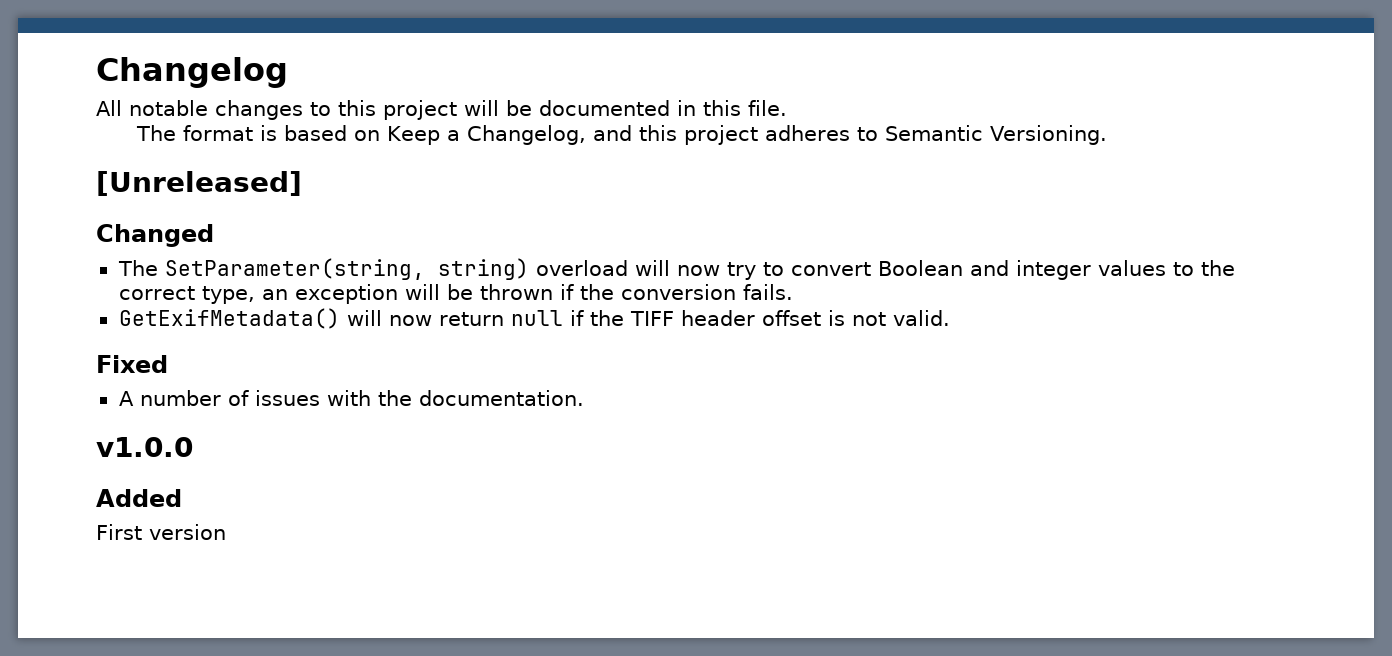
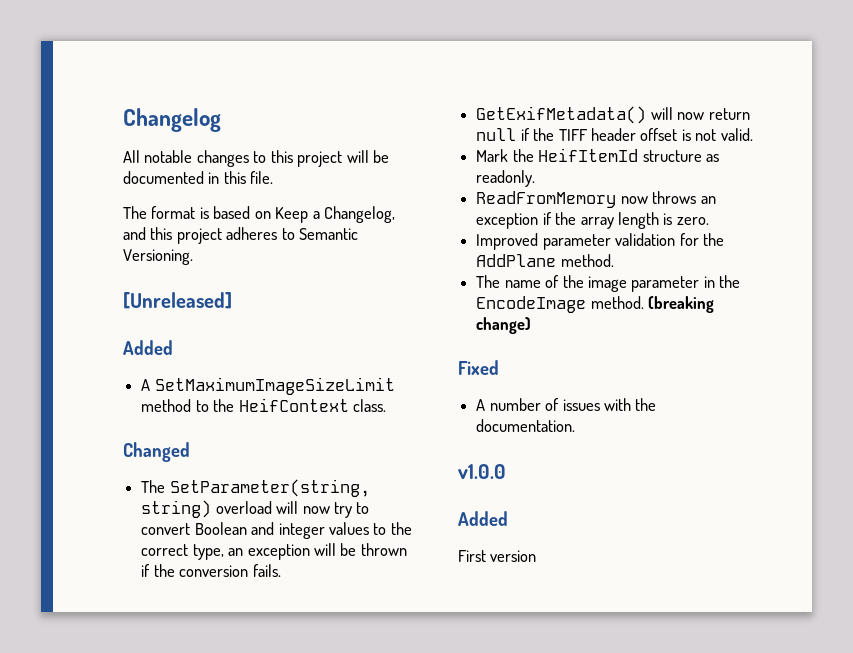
(302, 183) none -> [123,340,173,355] [141,377,395,395] [141,398,386,412] // Added // A SetMaximumImageSizeLimit method to the HeifContext class.
(950, 318) none -> [476,148,719,162] [476,170,536,187] [476,191,716,208] [476,212,709,229] [476,233,724,250] [476,254,614,267] [476,275,741,292] [476,296,715,313] [476,317,532,334] // Mark the HeifItemId structure as readonly. // ReadFromMemory now throws an exception if the array length is zero. // Improved parameter validation for the AddPlane method. // The name of the image parameter in the EncodeImage method. (breaking change)

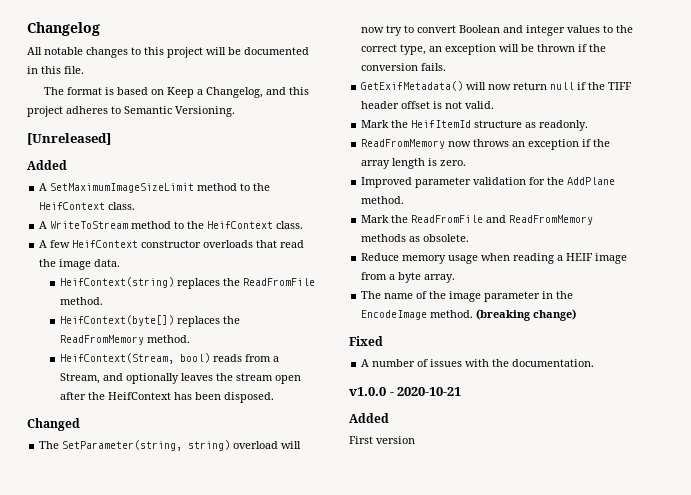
(386, 405) none -> [39,221,304,229] [39,240,305,248] [39,259,121,270] [60,277,316,289] [60,297,104,305] [60,315,241,327] [60,335,191,345] [60,353,280,364] [60,373,302,384] [60,392,275,403] // A WriteToStream method to the HeifContext class. // A few HeifContext constructor overloads that read the image data. // HeifContext(string) replaces the ReadFromFile method. // HeifContext(byte[]) replaces the ReadFromMemory method. // HeifContext(Stream, bool) reads from a Stream, and optionally leaves the stream open after the HeifContext has been disposed.
(614, 260) none -> [361,215,594,225] [361,234,470,242] [361,253,628,264] [361,272,456,283] // Mark the ReadFromFile and ReadFromMemory methods as obsolete. // Reduce memory usage when reading a HEIF image from a byte array.
(506, 471) none -> [389,387,462,396] - 2020-10-21

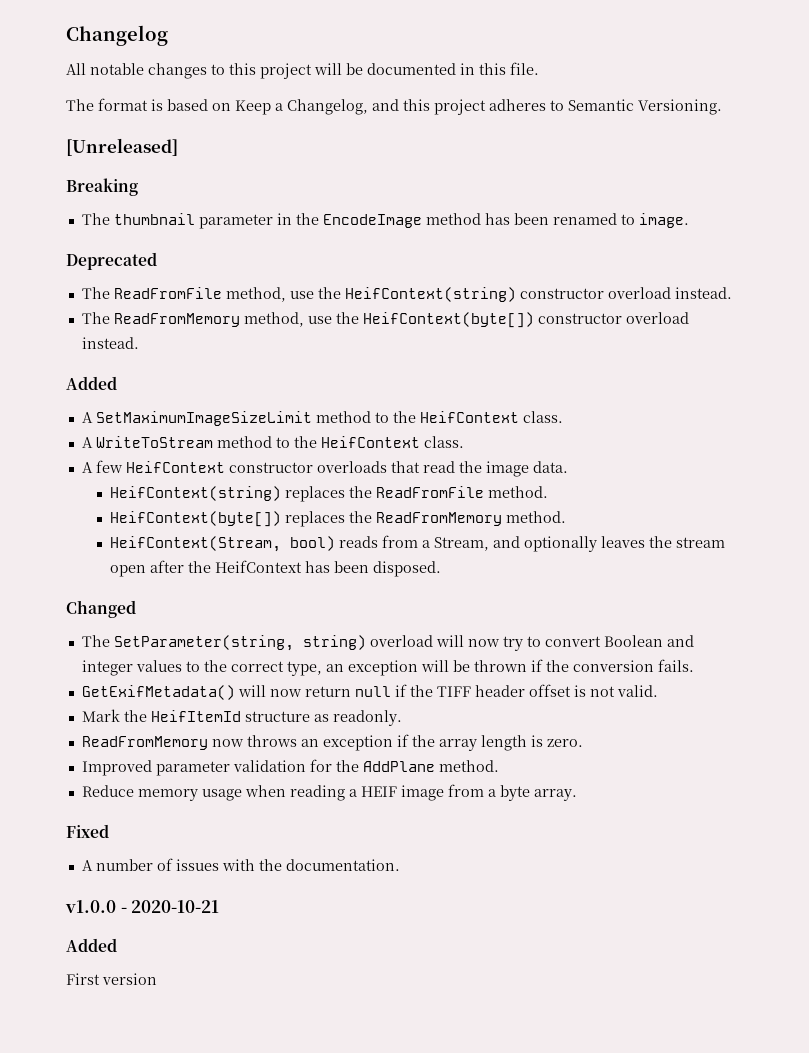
(111, 139) none -> [66,178,138,196] [81,213,689,229] [66,252,157,270] [81,287,732,302] [81,312,689,328] [81,337,139,349] // Breaking // The thumbnail parameter in the EncodeImage method has been renamed to image. // Deprecated // The ReadFromFile method, use the HeifContext(string) constructor overload instead. // The ReadFromMemory method, use the HeifContext(byte[]) constructor overload instead.
[361,215,594,225] [361,234,470,242] // Mark the ReadFromFile and ReadFromMemory methods as obsolete. -> (499, 766) none
[361,291,574,302] [361,309,577,321] // The name of the image parameter in the EncodeImage method. (breaking change) -> (577, 795) none

